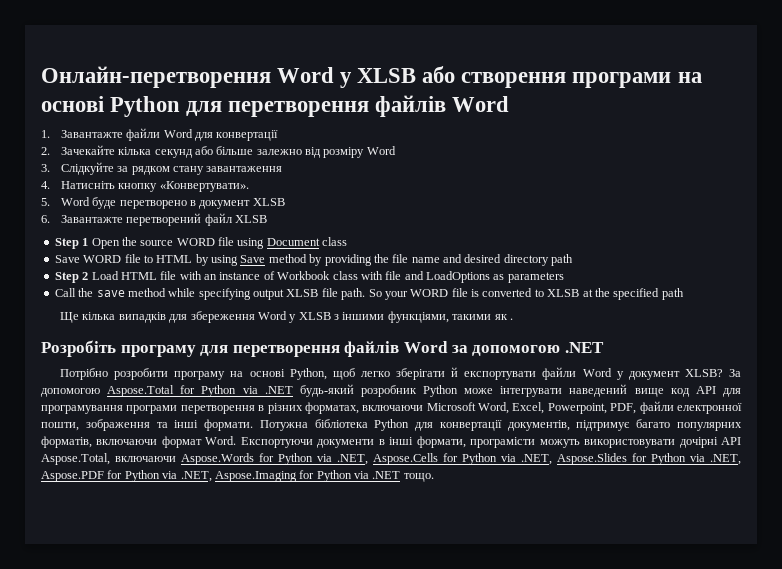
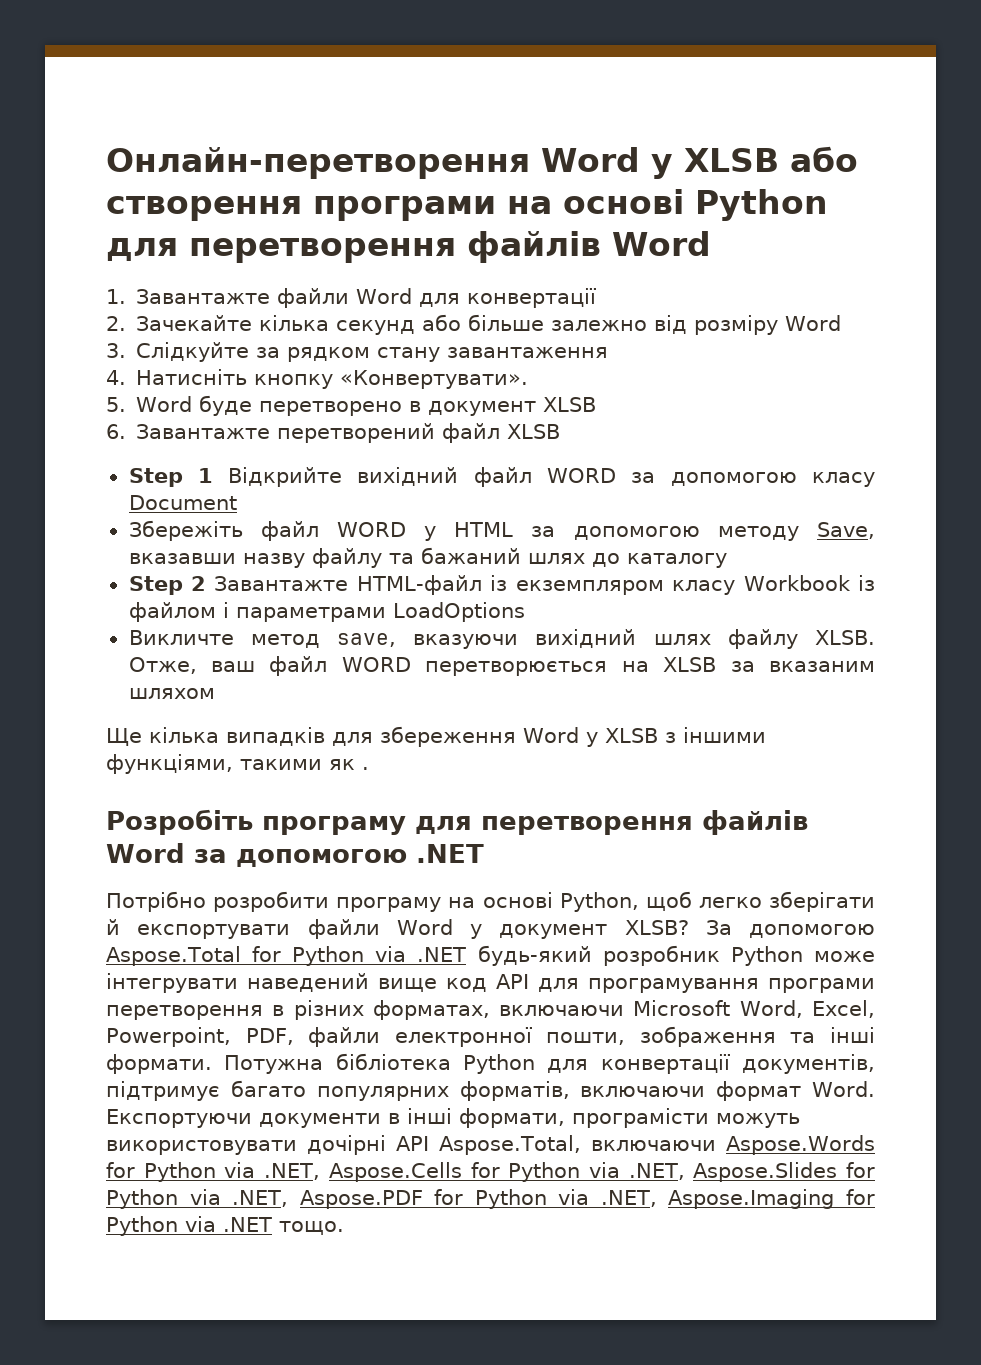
[91,237,348,249] [54,254,574,266] [54,271,564,283] [54,288,684,300] Open the source WORD file using Document class // Save WORD file to HTML by using Save method by providing the file name and desired directory path // Step 2 Load HTML file with an instance of Workbook class with file and LoadOptions as parameters // Call the save method while specifying output XLSB file path. So your WORD file is converted to XLSB at the specified path -> [228,467,875,487] [128,495,237,510] [128,520,875,541] [128,547,727,568] [128,575,875,595] [128,602,525,622] [128,629,876,649] [128,656,875,676] [128,688,215,699] Відкрийте вихідний файл WORD за допомогою класу Document // Збережіть файл WORD у HTML за допомогою методу Save, вказавши назву файлу та бажаний шлях до каталогу // Step 2 Завантажте HTML-файл із екземпляром класу Workbook із файлом і параметрами LoadOptions // Викличте метод save, вказуючи вихідний шлях файлу XLSB. Отже, ваш файл WORD перетворюється на XLSB за вказаним шляхом

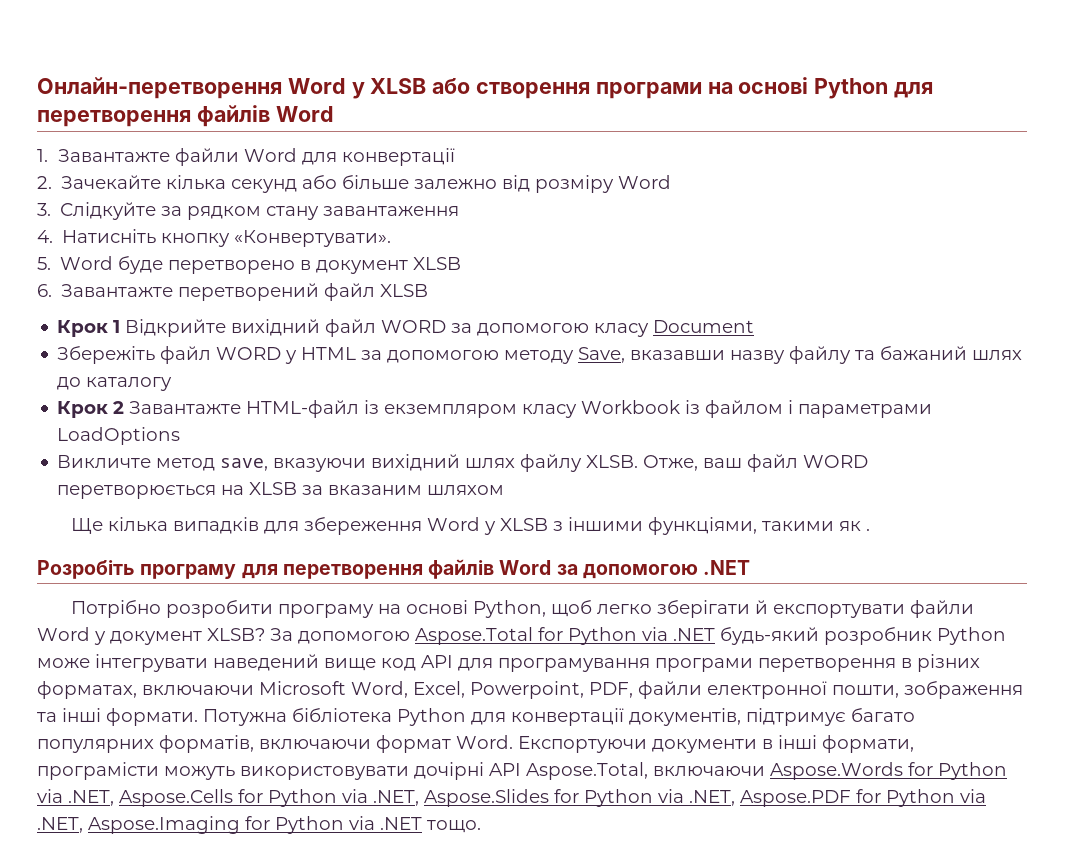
[128,468,183,487] Step -> [57,320,109,337] Крок
[128,576,183,595] Step -> [57,401,109,418] Крок

